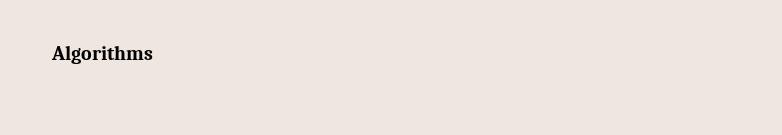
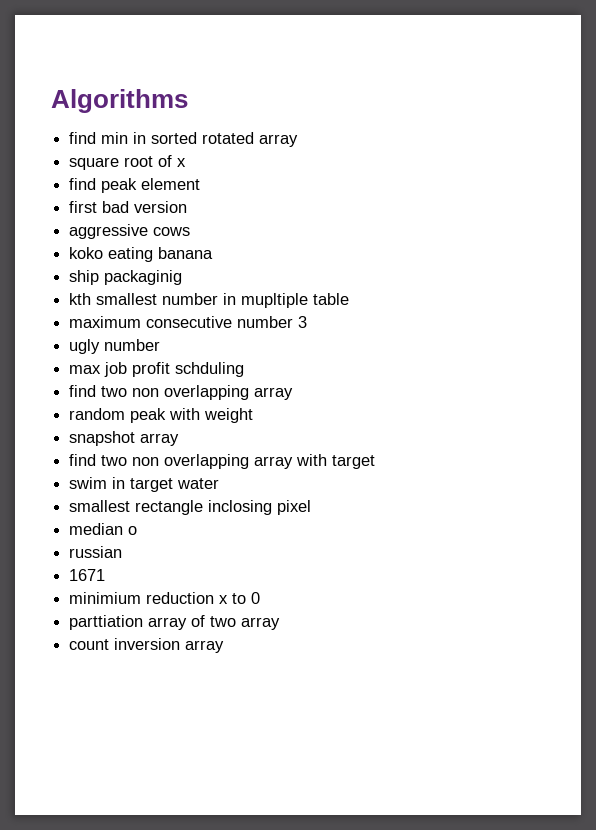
(153, 54) none -> [69,132,299,147] [69,155,187,170] [69,178,201,193] [69,201,188,213] [69,224,191,239] [69,247,214,262] [69,270,183,285] [69,293,350,308] [69,316,308,328] [69,339,161,354] [69,362,245,377] [69,385,294,400] [69,408,254,423] [69,431,180,446] [69,454,376,469] [69,477,220,492] [69,500,312,515] [69,523,138,535] [69,546,123,558] [69,569,106,581] [69,592,261,604] [69,615,281,630] [69,638,225,653] // find min in sorted rotated array // square root of x // find peak element // first bad version // aggressive cows // koko eating banana // ship packaginig // kth smallest number in mupltiple table // maximum consecutive number 3 // ugly number // max job profit schduling // find two non overlapping array // random peak with weight // snapshot array // find two non overlapping array with target // swim in target water // smallest rectangle inclosing pixel // median o // russian // 1671 // minimium reduction x to 0 // parttiation array of two array // count inversion array

